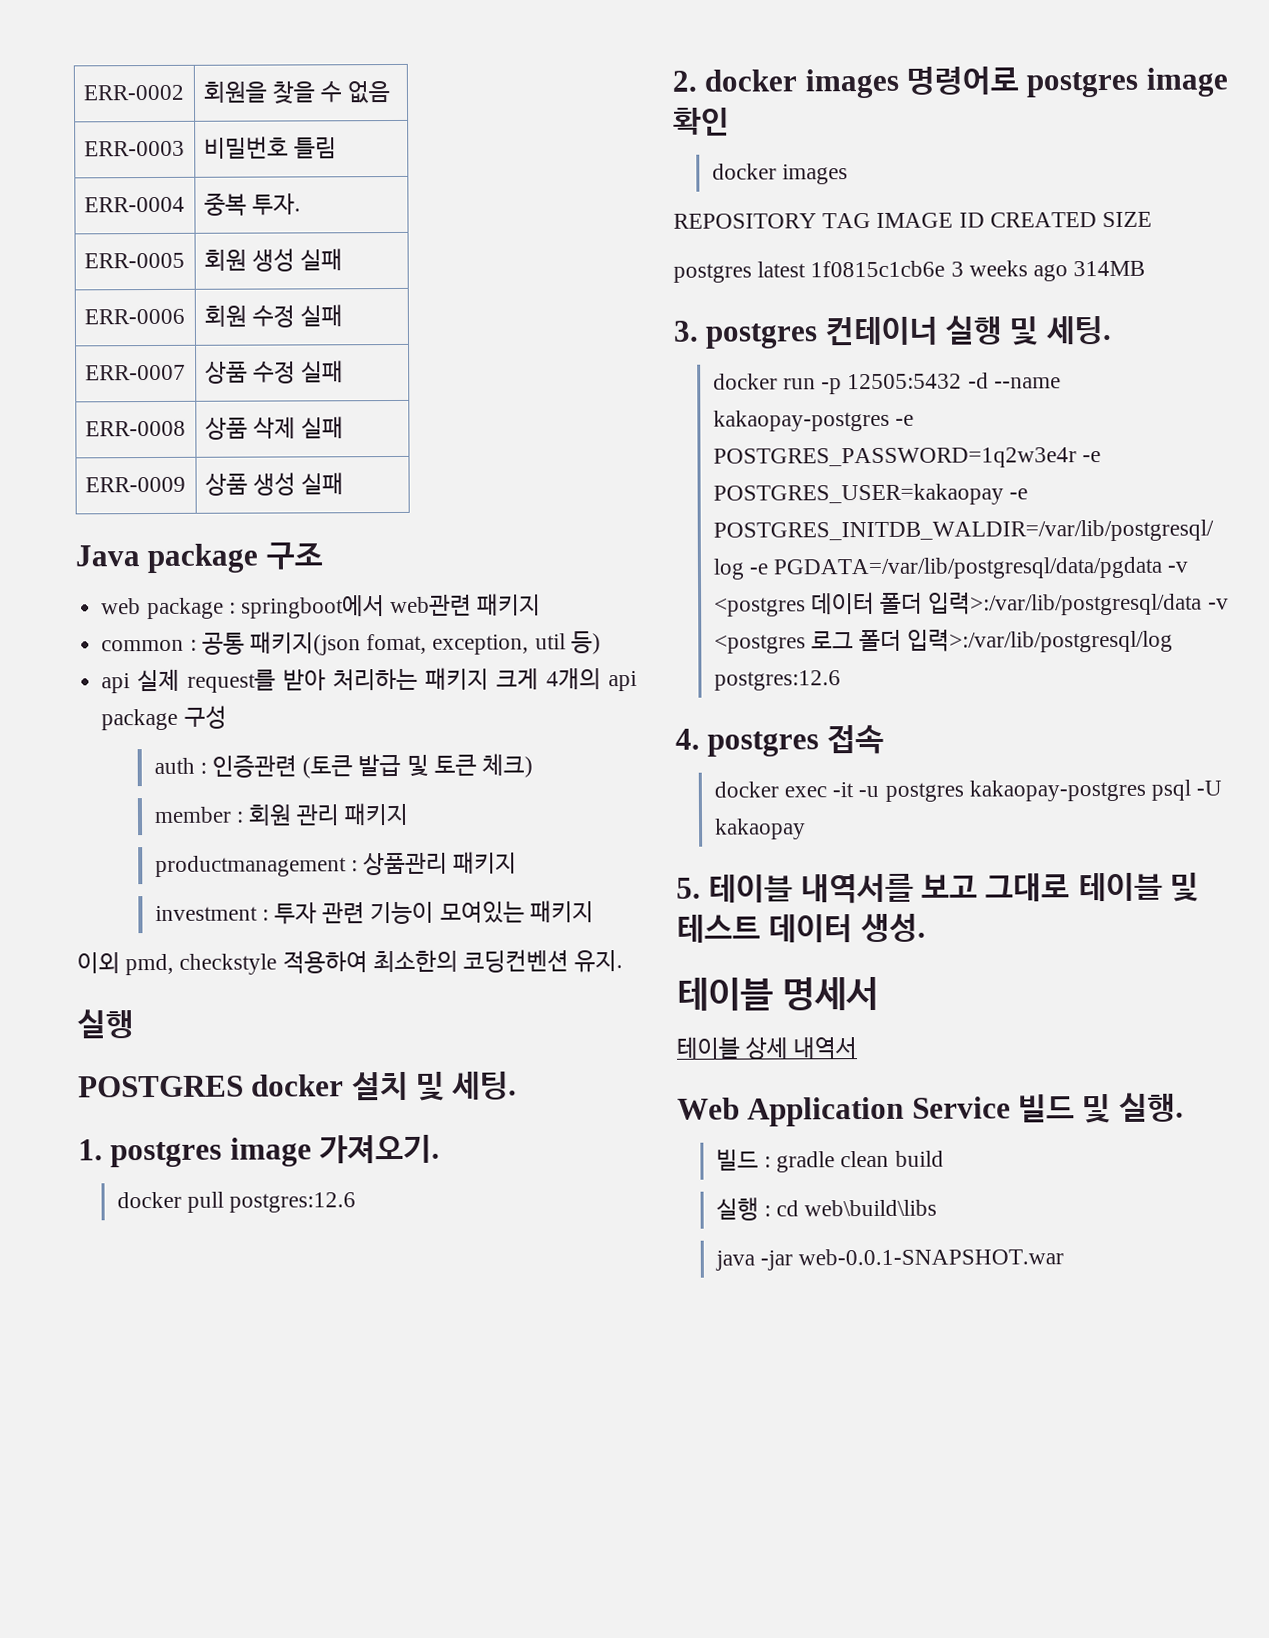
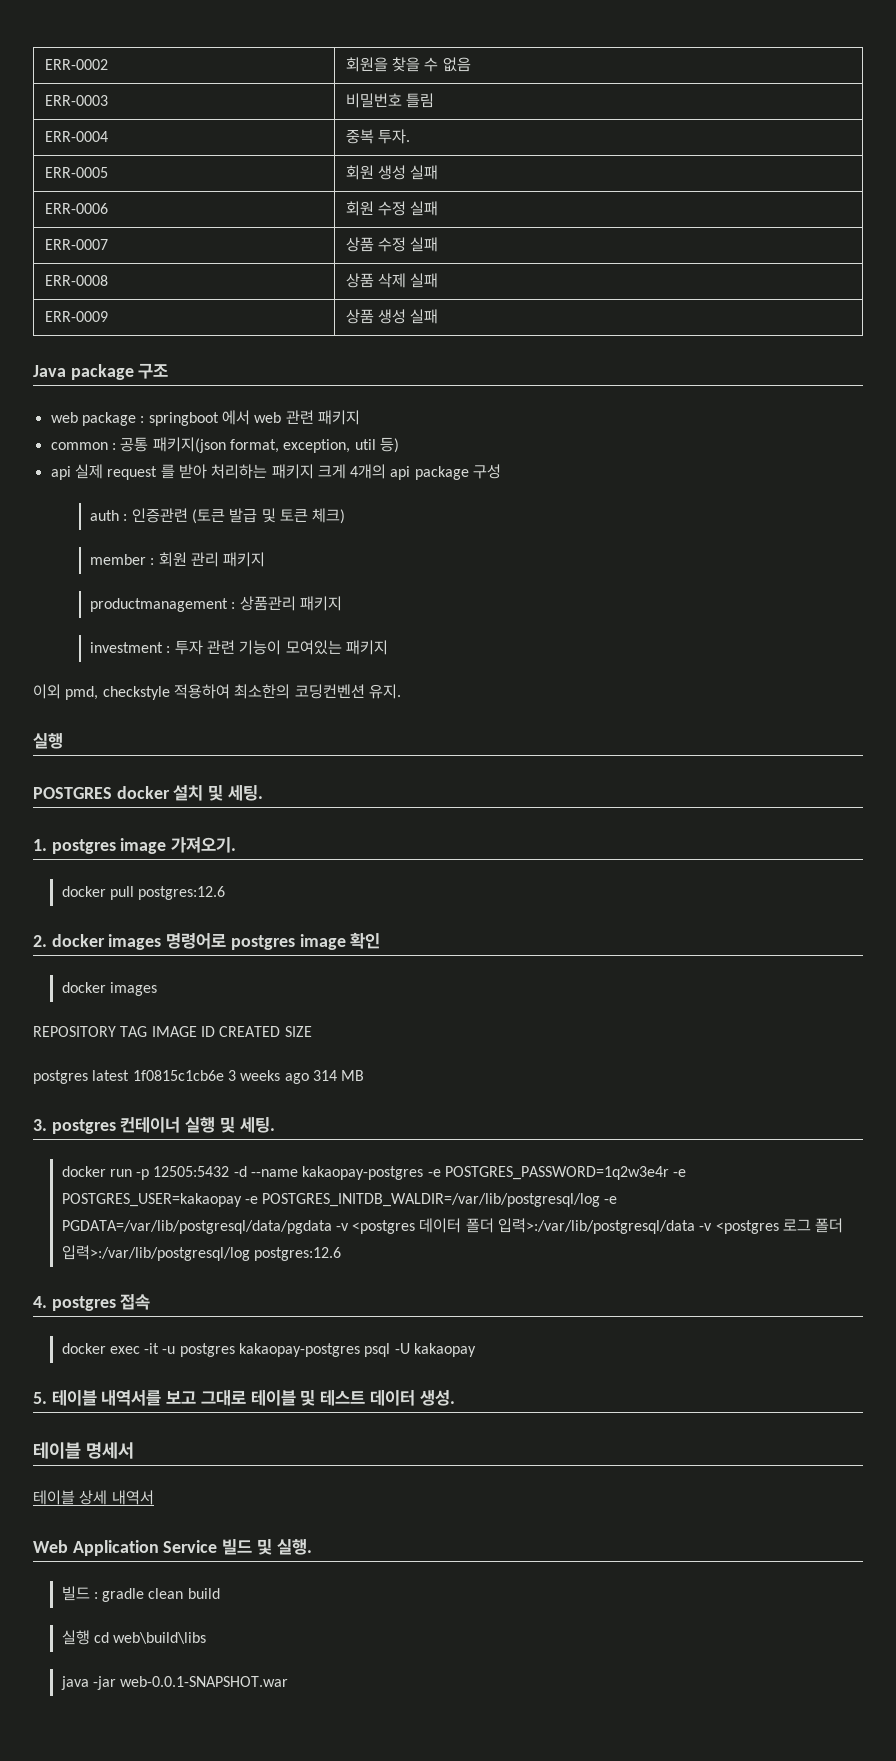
[240,594,473,619] springboot에서 web관련 -> [148,410,314,426] springboot 에서 web 관련
[366,633,428,655] fomat, -> [229,439,279,453] format,
[187,669,277,693] request를 -> [107,464,175,480] request 를
[1073,260,1146,277] 314MB -> [312,1070,365,1081] 314 MB
[763,1205,771,1217] : -> (90, 1637) none

